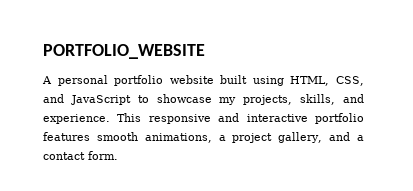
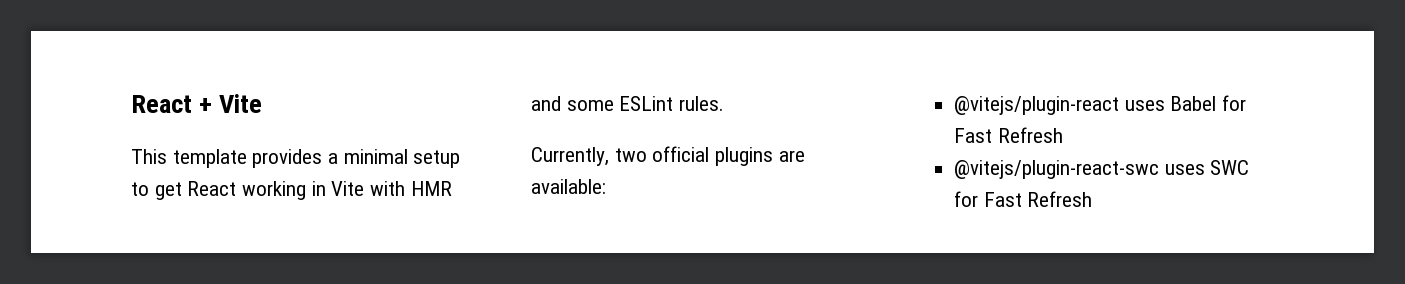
[43,44,205,59] [42,75,364,86] [43,94,364,105] [43,113,364,124] [43,132,364,143] [43,151,118,160] PORTFOLIO_WEBSITE // A personal portfolio website built using HTML, CSS, and JavaScript to showcase my projects, skills, and experience. This responsive and interactive portfolio features smooth animations, a project gallery, and a contact form. -> [131,94,263,113] [131,149,461,168] [131,181,452,200] [531,96,725,111] [531,146,805,166] [531,179,606,194] [954,95,1247,115] [954,127,1063,143] [954,160,1250,179] [954,191,1093,207] React + Vite // This template provides a minimal setup to get React working in Vite with HMR and some ESLint rules. // Currently, two official plugins are available: // @vitejs/plugin-react uses Babel for Fast Refresh // @vitejs/plugin-react-swc uses SWC for Fast Refresh

